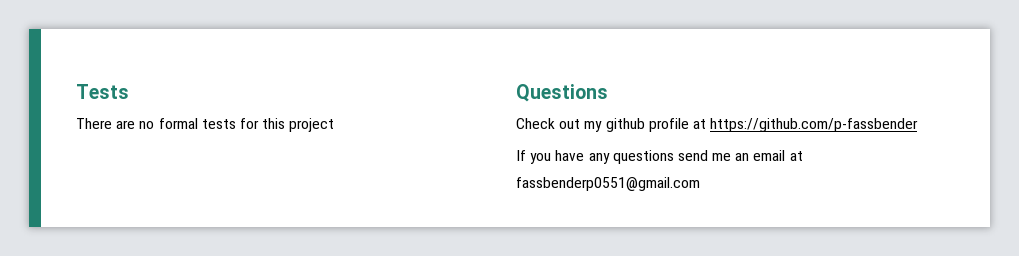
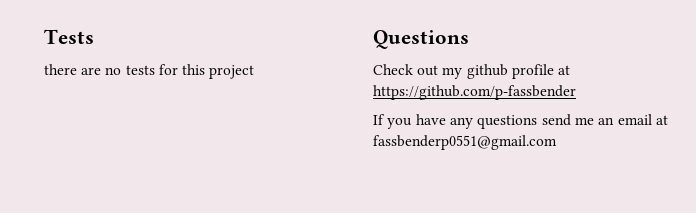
[76,118,112,129] There -> [44,64,77,75] there
[158,118,198,129] formal -> (122, 71) none

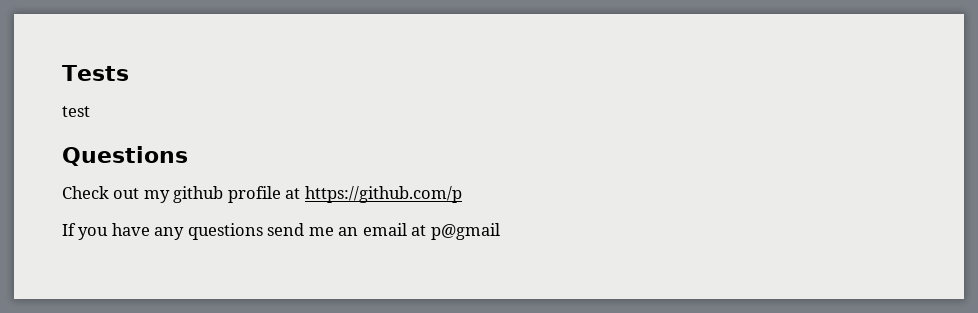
[44,64,255,79] there are no tests for this project -> [62,106,90,117] test
[373,85,576,100] https://github.com/p-fassbender -> [304,186,462,203] https://github.com/p
[373,135,557,150] fassbenderp0551@gmail.com -> [430,223,500,240] p@gmail

